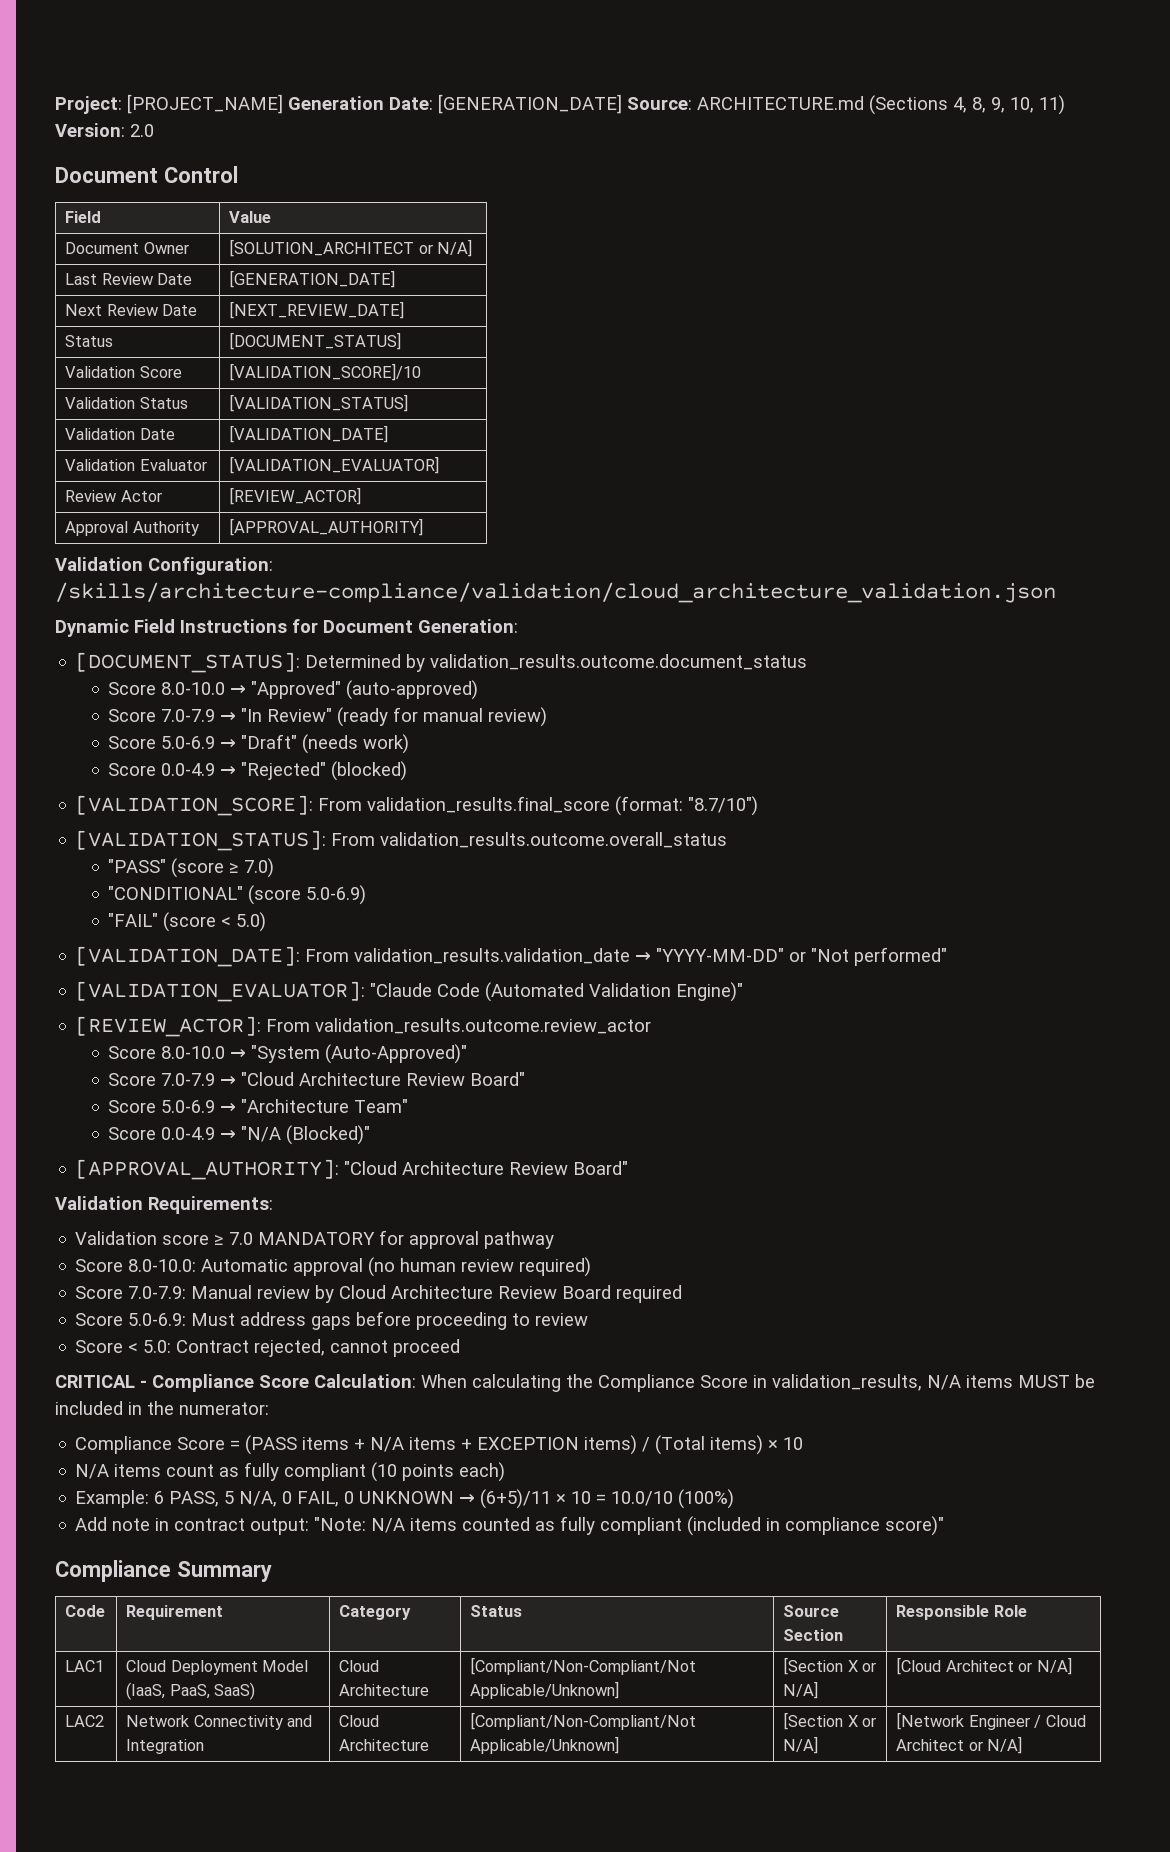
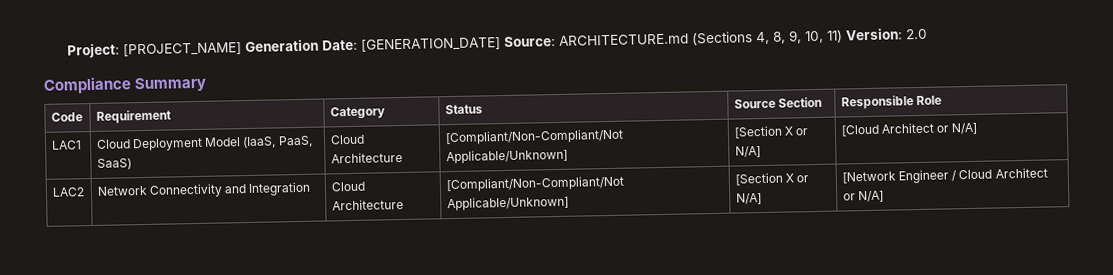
[55,166,238,183] [65,211,102,223] [229,211,272,223] [65,242,189,254] [229,239,473,257] [65,273,193,285] [229,270,396,288] [65,304,198,316] [229,301,405,319] [65,335,114,347] [229,332,402,350] [65,366,182,378] [229,363,422,381] [65,397,188,409] [229,394,409,412] [65,428,175,440] [229,425,389,443] [65,459,207,471] [229,456,440,474] [65,490,162,502] [229,487,362,505] [65,521,199,536] [229,518,424,536] [55,557,273,575] [55,582,1056,603] [55,619,518,637] [75,652,808,673] [108,680,479,700] [108,707,548,727] [108,734,410,754] [108,761,408,781] [75,795,759,816] [75,830,728,851] [108,858,275,878] [108,885,367,905] [108,912,267,932] [75,946,948,967] [75,981,744,1002] [75,1016,652,1037] [108,1044,468,1064] [108,1072,526,1086] [108,1099,409,1113] [108,1125,371,1145] [75,1159,629,1180] [55,1196,273,1214] [75,1230,555,1249] [75,1257,592,1277] [75,1285,683,1303] [75,1311,589,1330] [75,1339,461,1357] [55,1374,1095,1392] [55,1401,269,1415] [75,1435,804,1455] [75,1462,506,1482] [75,1489,735,1509] [75,1516,945,1536] // Document Control // Field | Value // Document Owner | [SOLUTION_ARCHITECT or N/A] // Last Review Date | [GENERATION_DATE] // Next Review Date | [NEXT_REVIEW_DATE] // Status | [DOCUMENT_STATUS] // Validation Score | [VALIDATION_SCORE]/10 // Validation Status | [VALIDATION_STATUS] // Validation Date | [VALIDATION_DATE] // Validation Evaluator | [VALIDATION_EVALUATOR] // Review Actor | [REVIEW_ACTOR] // Approval Authority | [APPROVAL_AUTHORITY] // Validation Configuration: /skills/architecture-compliance/validation/cloud_architecture_validation.json // Dynamic Field Instructions for Document Generation: // [DOCUMENT_STATUS]: Determined by validation_results.outcome.document_status // Score 8.0-10.0 → "Approved" (auto-approved) // Score 7.0-7.9 → "In Review" (ready for manual review) // Score 5.0-6.9 → "Draft" (needs work) // Score 0.0-4.9 → "Rejected" (blocked) // [VALIDATION_SCORE]: From validation_results.final_score (format: "8.7/10") // [VALIDATION_STATUS]: From validation_results.outcome.overall_status // "PASS" (score ≥ 7.0) // "CONDITIONAL" (score 5.0-6.9) // "FAIL" (score < 5.0) // [VALIDATION_DATE]: From validation_results.validation_date → "YYYY-MM-DD" or "Not performed" // [VALIDATION_EVALUATOR]: "Claude Code (Automated Validation Engine)" // [REVIEW_ACTOR]: From validation_results.outcome.review_actor // Score 8.0-10.0 → "System (Auto-Approved)" // Score 7.0-7.9 → "Cloud Architecture Review Board" // Score 5.0-6.9 → "Architecture Team" // Score 0.0-4.9 → "N/A (Blocked)" // [APPROVAL_AUTHORITY]: "Cloud Architecture Review Board" // Validation Requirements: // Validation score ≥ 7.0 MANDATORY for approval pathway // Score 8.0-10.0: Automatic approval (no human review required) // Score 7.0-7.9: Manual review by Cloud Architecture Review Board required // Score 5.0-6.9: Must address gaps before proceeding to review // Score < 5.0: Contract rejected, cannot proceed // CRITICAL - Compliance Score Calculation: When calculating the Compliance Score in validation_results, N/A items MUST be included in the numerator: // Compliance Score = (PASS items + N/A items + EXCEPTION items) / (Total items) × 10 // N/A items count as fully compliant (10 points each) // Example: 6 PASS, 5 N/A, 0 FAIL, 0 UNKNOWN → (6+5)/11 × 10 = 10.0/10 (100%) // Add note in contract output: "Note: N/A items counted as fully compliant (included in compliance score)" -> (928, 34) none

